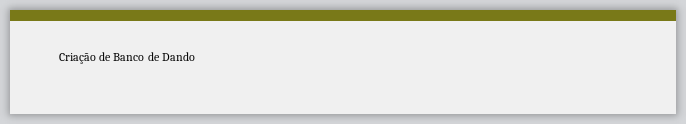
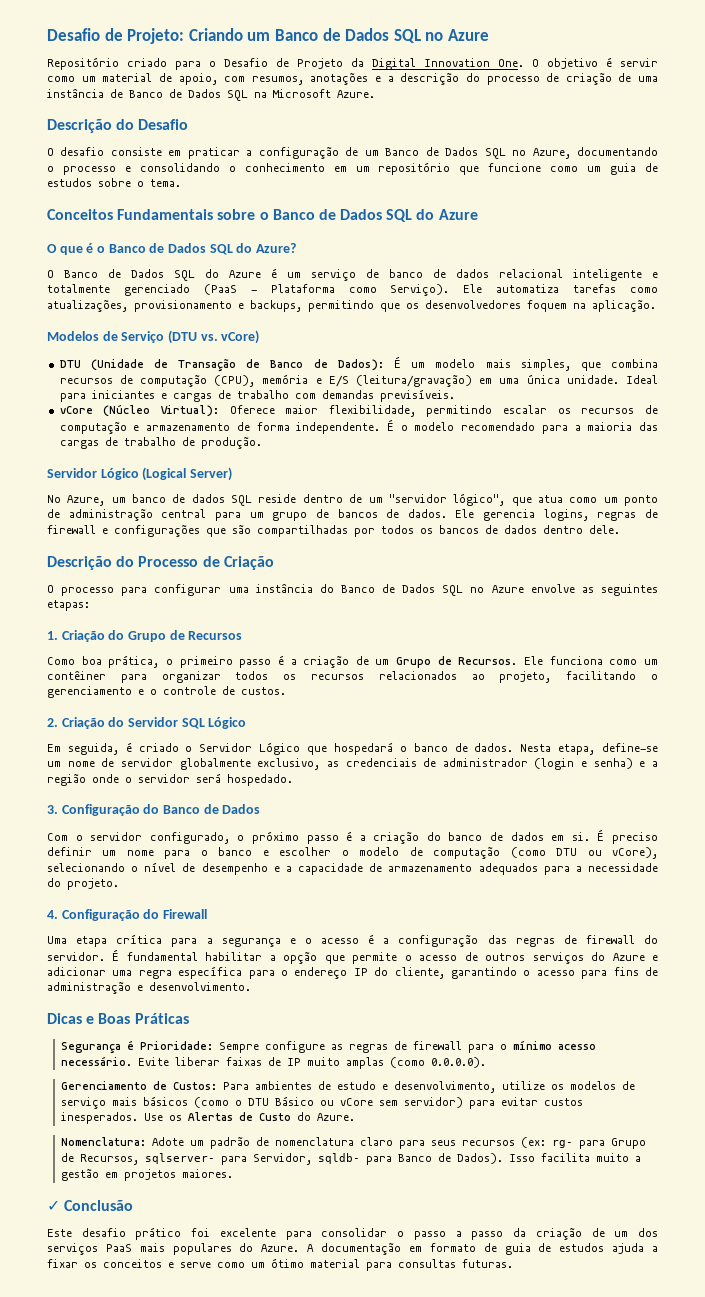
[59,52,195,64] Criação de Banco de Dando -> [47,28,489,44] [47,57,658,70] [47,73,658,85] [47,88,375,101] [47,119,189,133] [47,147,658,159] [47,162,659,175] [47,178,181,187] [47,209,478,222] [47,243,296,255] [47,268,658,281] [47,284,658,296] [47,300,656,312] [47,330,260,344] [59,356,659,372] [59,374,658,387] [59,389,455,402] [59,404,658,417] [59,419,658,434] [59,437,262,449] [47,467,232,481] [47,493,659,506] [47,509,658,521] [47,525,620,537] [47,556,274,570] [47,583,658,596] [47,600,90,611] [47,630,243,642] [47,655,658,668] [47,670,658,683] [47,686,286,698] [47,717,247,729] [47,742,659,755] [47,758,658,770] [47,773,293,786] [47,804,261,816] [47,829,658,844] [47,847,658,859] [47,862,658,875] [47,878,119,890] [47,909,207,921] [47,934,658,947] [47,949,658,964] [47,966,658,979] [47,982,251,994] [47,1013,189,1024] [61,1040,597,1054] [61,1056,487,1069] [61,1081,636,1093] [61,1096,584,1109] [61,1112,356,1124] [61,1137,647,1149] [61,1153,642,1165] [61,1169,234,1181] [47,1200,134,1211] [47,1227,659,1240] [47,1243,659,1255] [47,1258,513,1271] Desafio de Projeto: Criando um Banco de Dados SQL no Azure // Repositório criado para o Desafio de Projeto da Digital Innovation One. O objetivo é servir como um material de apoio, com resumos, anotações e a descrição do processo de criação de uma instância de Banco de Dados SQL na Microsoft Azure. // Descrição do Desafio // O desafio consiste em praticar a configuração de um Banco de Dados SQL no Azure, documentando o processo e consolidando o conhecimento em um repositório que funcione como um guia de estudos sobre o tema. // Conceitos Fundamentais sobre o Banco de Dados SQL do Azure // O que é o Banco de Dados SQL do Azure? // O Banco de Dados SQL do Azure é um serviço de banco de dados relacional inteligente e totalmente gerenciado (PaaS - Plataforma como Serviço). Ele automatiza tarefas como atualizações, provisionamento e backups, permitindo que os desenvolvedores foquem na aplicação. // Modelos de Serviço (DTU vs. vCore) // DTU (Unidade de Transação de Banco de Dados): É um modelo mais simples, que combina recursos de computação (CPU), memória e E/S (leitura/gravação) em uma única unidade. Ideal para iniciantes e cargas de trabalho com demandas previsíveis. // vCore (Núcleo Virtual): Oferece maior flexibilidade, permitindo escalar os recursos de computação e armazenamento de forma independente. É o modelo recomendado para a maioria das cargas de trabalho de produção. // Servidor Lógico (Logical Server) // No Azure, um banco de dados SQL reside dentro de um "servidor lógico", que atua como um ponto de administração central para um grupo de bancos de dados. Ele gerencia logins, regras de firewall e configurações que são compartilhadas por todos os bancos de dados dentro dele. // Descrição do Processo de Criação // O processo para configurar uma instância do Banco de Dados SQL no Azure envolve as seguintes etapas: // 1. Criação do Grupo de Recursos // Como boa prática, o primeiro passo é a criação de um Grupo de Recursos. Ele funciona como um contêiner para organizar todos os recursos relacionados ao projeto, facilitando o gerenciamento e o controle de custos. // 2. Criação do Servidor SQL Lógico // Em seguida, é criado o Servidor Lógico que hospedará o banco de dados. Nesta etapa, define-se um nome de servidor globalmente exclusivo, as credenciais de administrador (login e senha) e a região onde o servidor será hospedado. // 3. Configuração do Banco de Dados // Com o servidor configurado, o próximo passo é a criação do banco de dados em si. É preciso definir um nome para o banco e escolher o modelo de computação (como DTU ou vCore), selecionando o nível de desempenho e a capacidade de armazenamento adequados para a necessidade do projeto. // 4. Configuração do Firewall // Uma etapa crítica para a segurança e o acesso é a configuração das regras de firewall do servidor. É fundamental habilitar a opção que permite o acesso de outros serviços do Azure e adicionar uma regra específica para o endereço IP do cliente, garantindo o acesso para fins de administração e desenvolvimento. // Dicas e Boas Práticas // Segurança é Prioridade: Sempre configure as regras de firewall para o mínimo acesso necessário. Evite liberar faixas de IP muito amplas (como 0.0.0.0). // Gerenciamento de Custos: Para ambientes de estudo e desenvolvimento, utilize os modelos de serviço mais básicos (como o DTU Básico ou vCore sem servidor) para evitar custos inesperados. Use os Alertas de Custo do Azure. // Nomenclatura: Adote um padrão de nomenclatura claro para seus recursos (ex: rg- para Grupo de Recursos, sqlserver- para Servidor, sqldb- para Banco de Dados). Isso facilita muito a gestão em projetos maiores. // ✓ Conclusão // Este desafio prático foi excelente para consolidar o passo a passo da criação de um dos serviços PaaS mais populares do Azure. A documentação em formato de guia de estudos ajuda a fixar os conceitos e serve como um ótimo material para consultas futuras.

